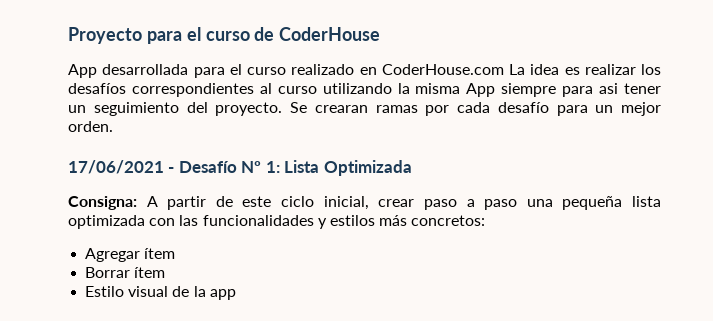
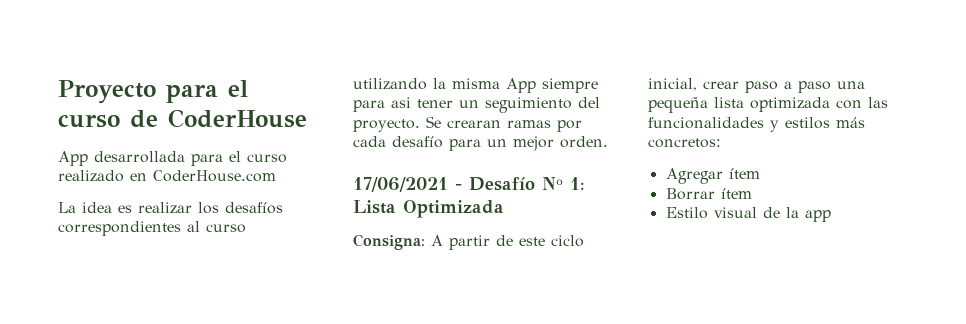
(504, 69) none -> (276, 176) //

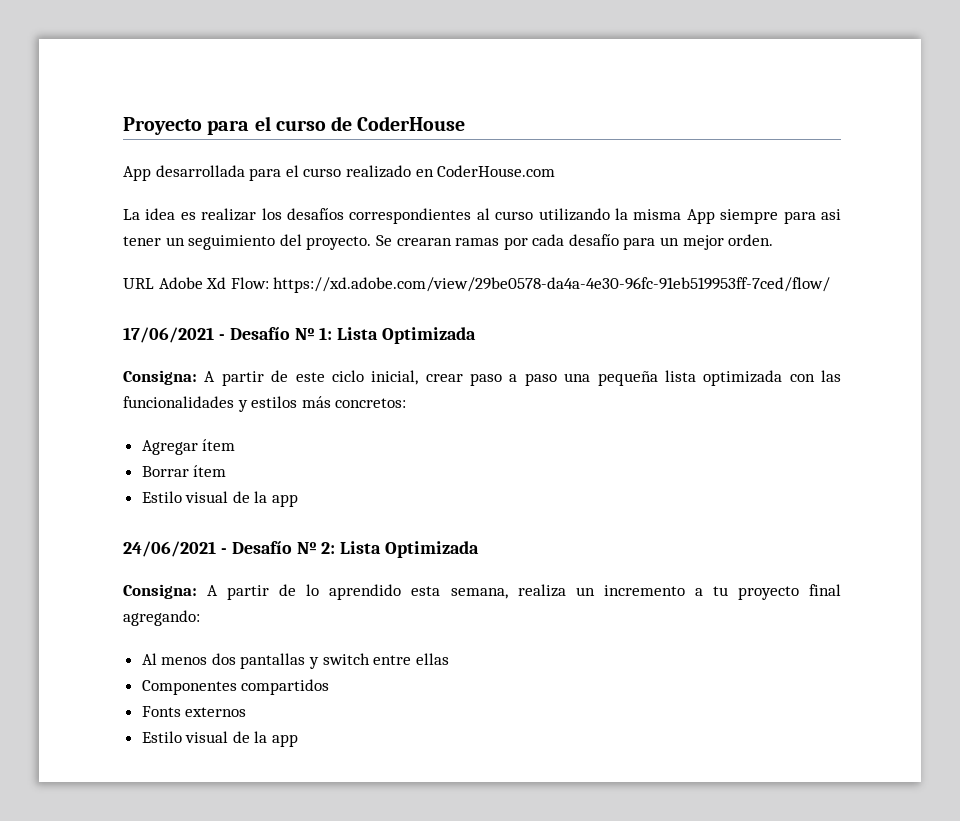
(608, 142) none -> [123,277,831,293] // URL Adobe Xd Flow: https://xd.adobe.com/view/29be0578-da4a-4e30-96fc-91eb519953ff-7ced/flow/
(831, 216) none -> [123,541,480,558] [123,584,841,600] [123,610,200,626] [141,653,449,669] [141,679,330,695] [141,706,247,717] [141,731,299,747] // 24/06/2021 - Desafío Nº 2: Lista Optimizada // Consigna: A partir de lo aprendido esta semana, realiza un incremento a tu proyecto final agregando: // Al menos dos pantallas y switch entre ellas // Componentes compartidos // Fonts externos // Estilo visual de la app

